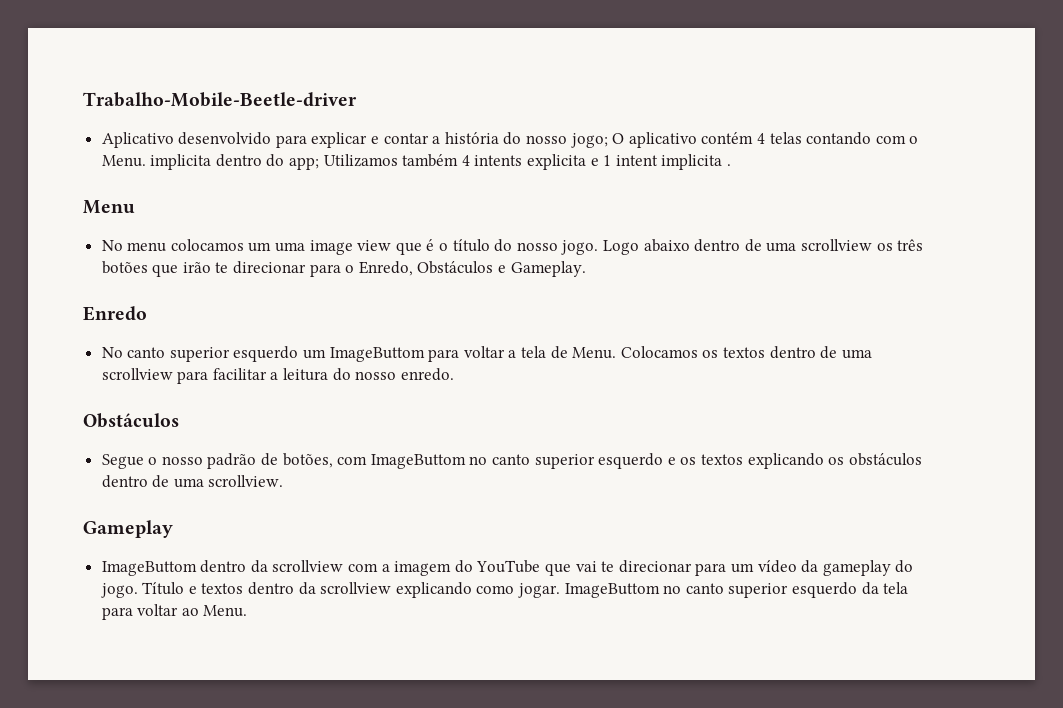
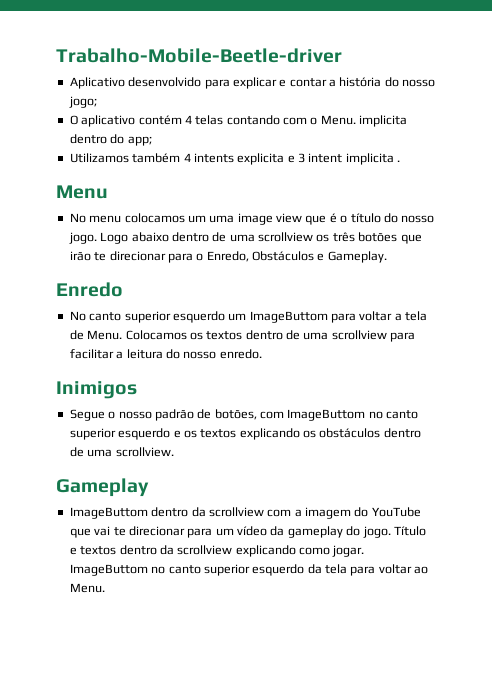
(608, 140) none -> (97, 102) //
(320, 163) none -> (152, 141) //
[603,155,612,166] 1 -> [298,153,305,163] 3
[83,413,179,428] Obstáculos -> [56,381,137,399] Inimigos

